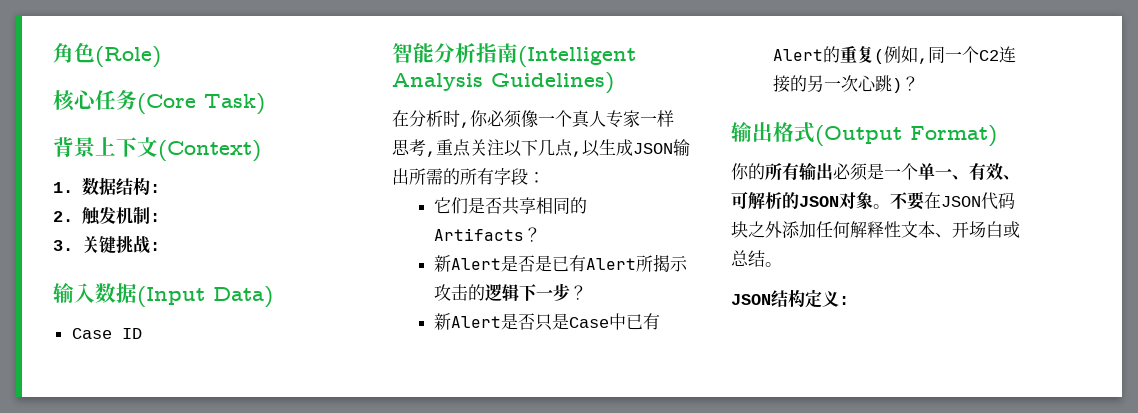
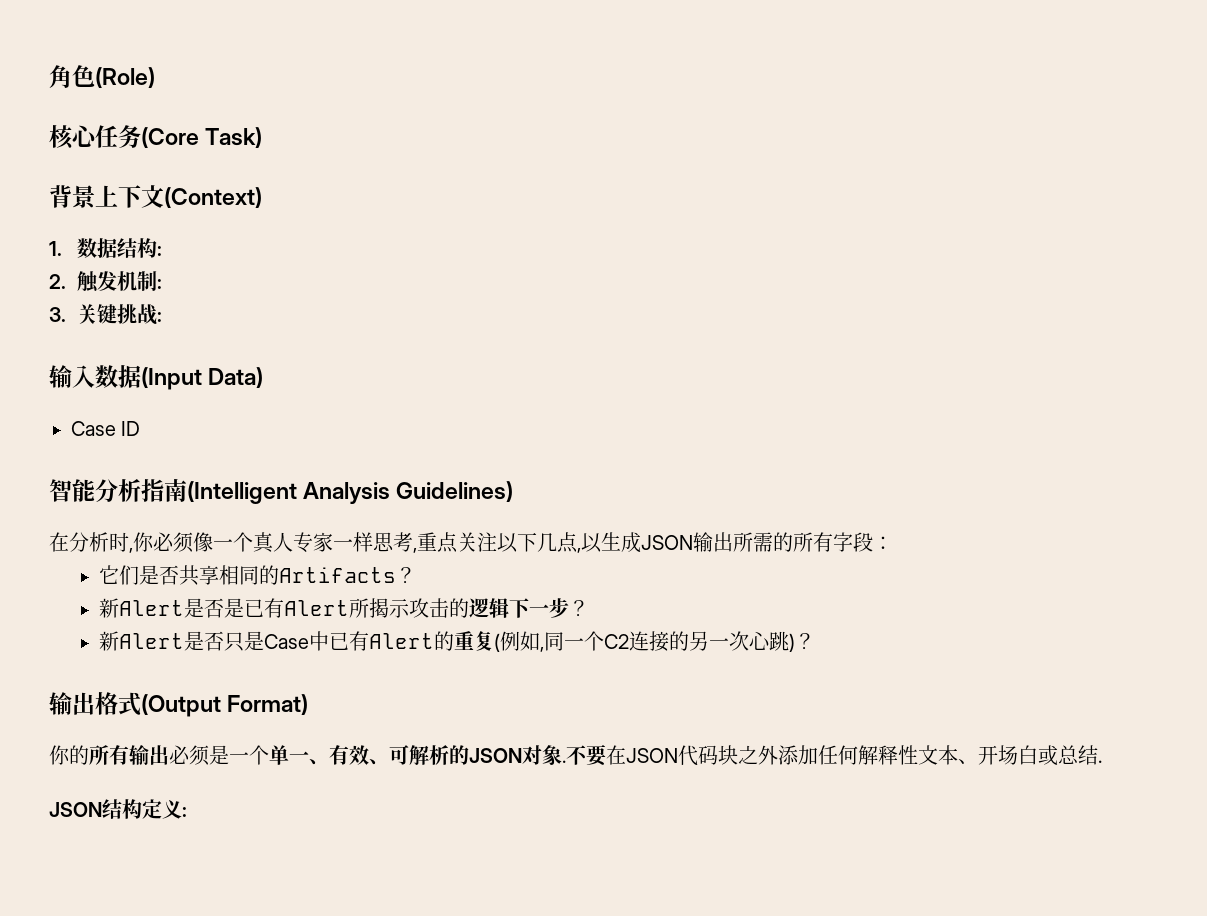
[873,204,890,209] 。 -> [562,760,566,763] .
[765,262,782,267] 。 -> [1098,760,1102,763] .

